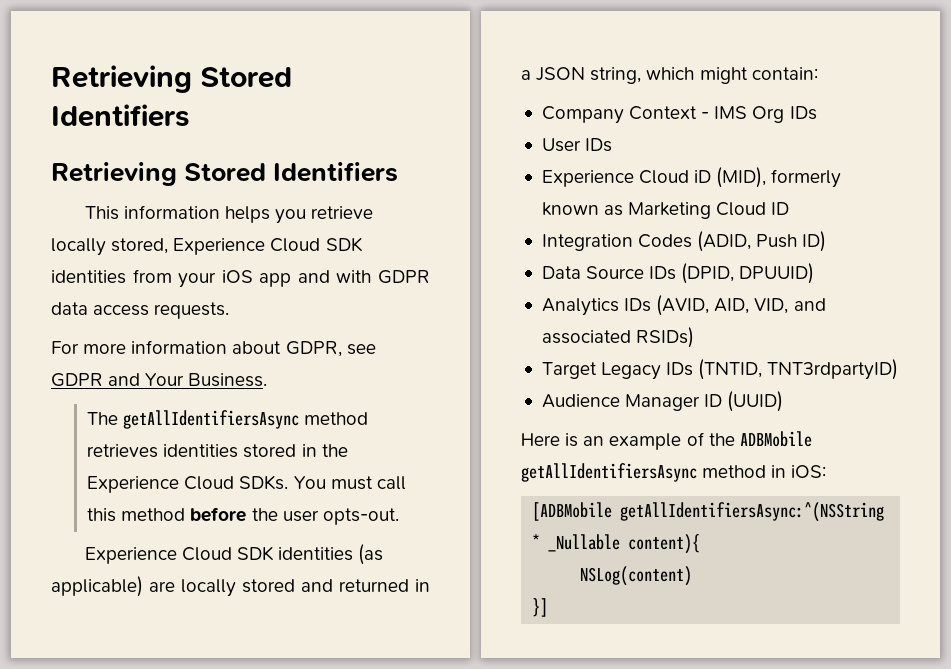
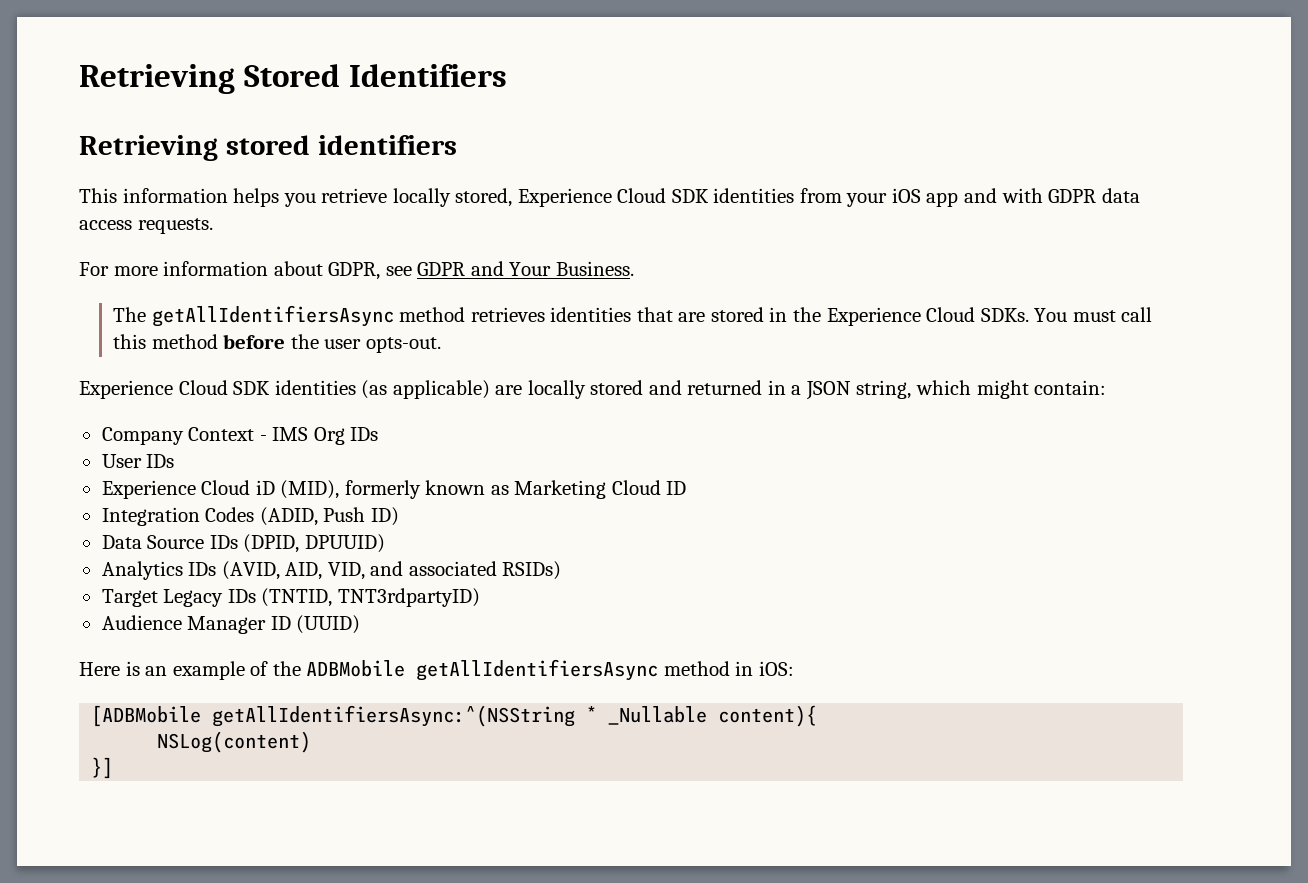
[184,162,399,182] Stored Identifiers -> [225,135,457,155] stored identifiers
(239, 451) none -> [636,307,706,322] that are

